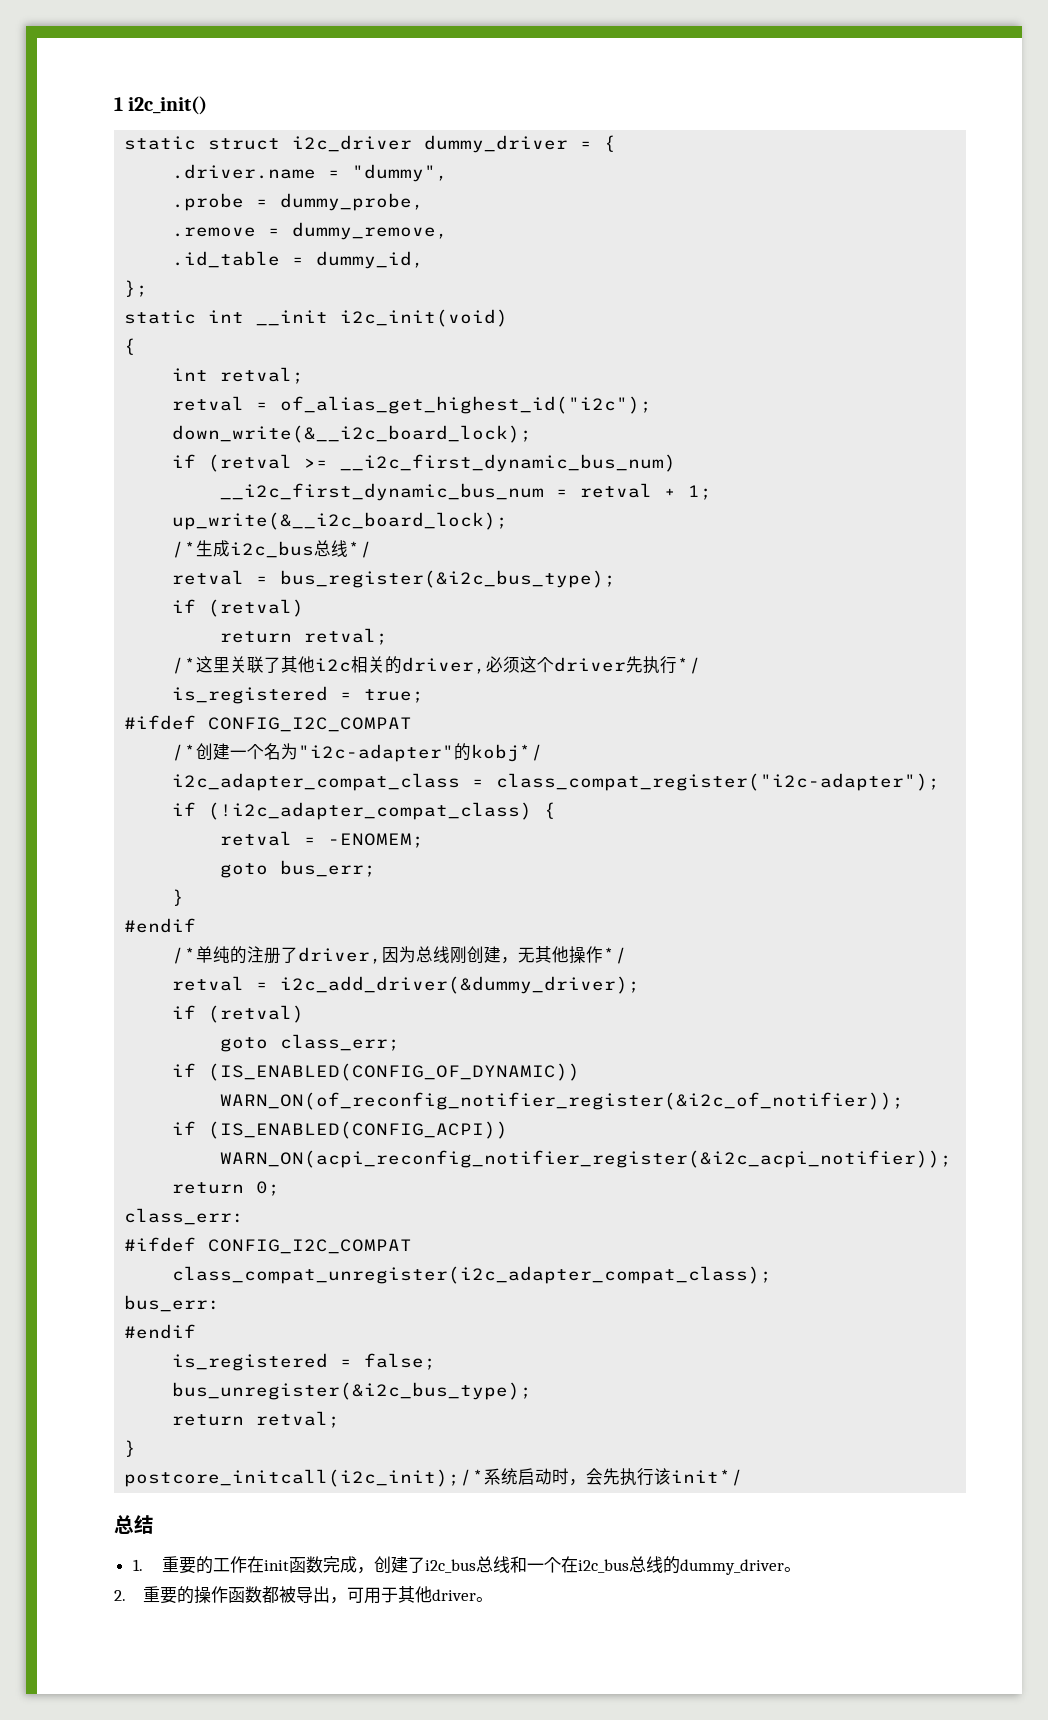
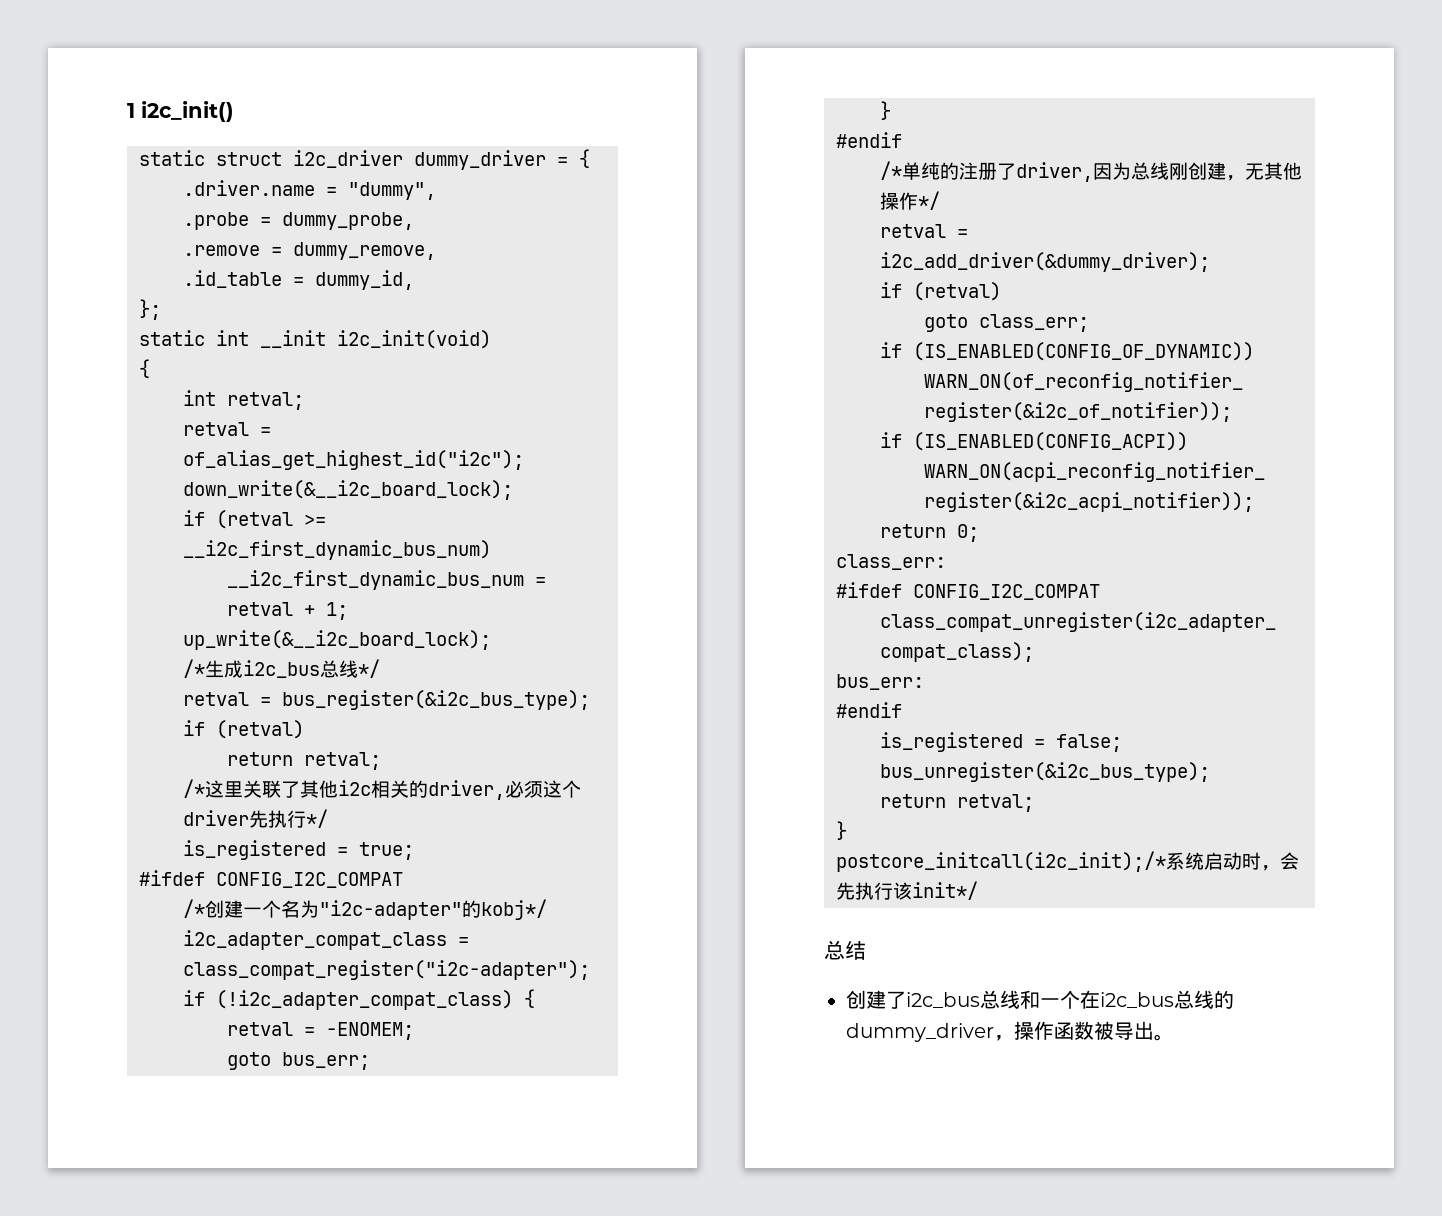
[132,1556,374,1574] 1.重要的工作在init函数完成， -> (866, 950) none
[783,1567,801,1572] [114,1586,477,1604] 。 // 2.重要的操作函数都被导出，可用于其他driver -> [994,1021,1154,1041] ，操作函数被导出

